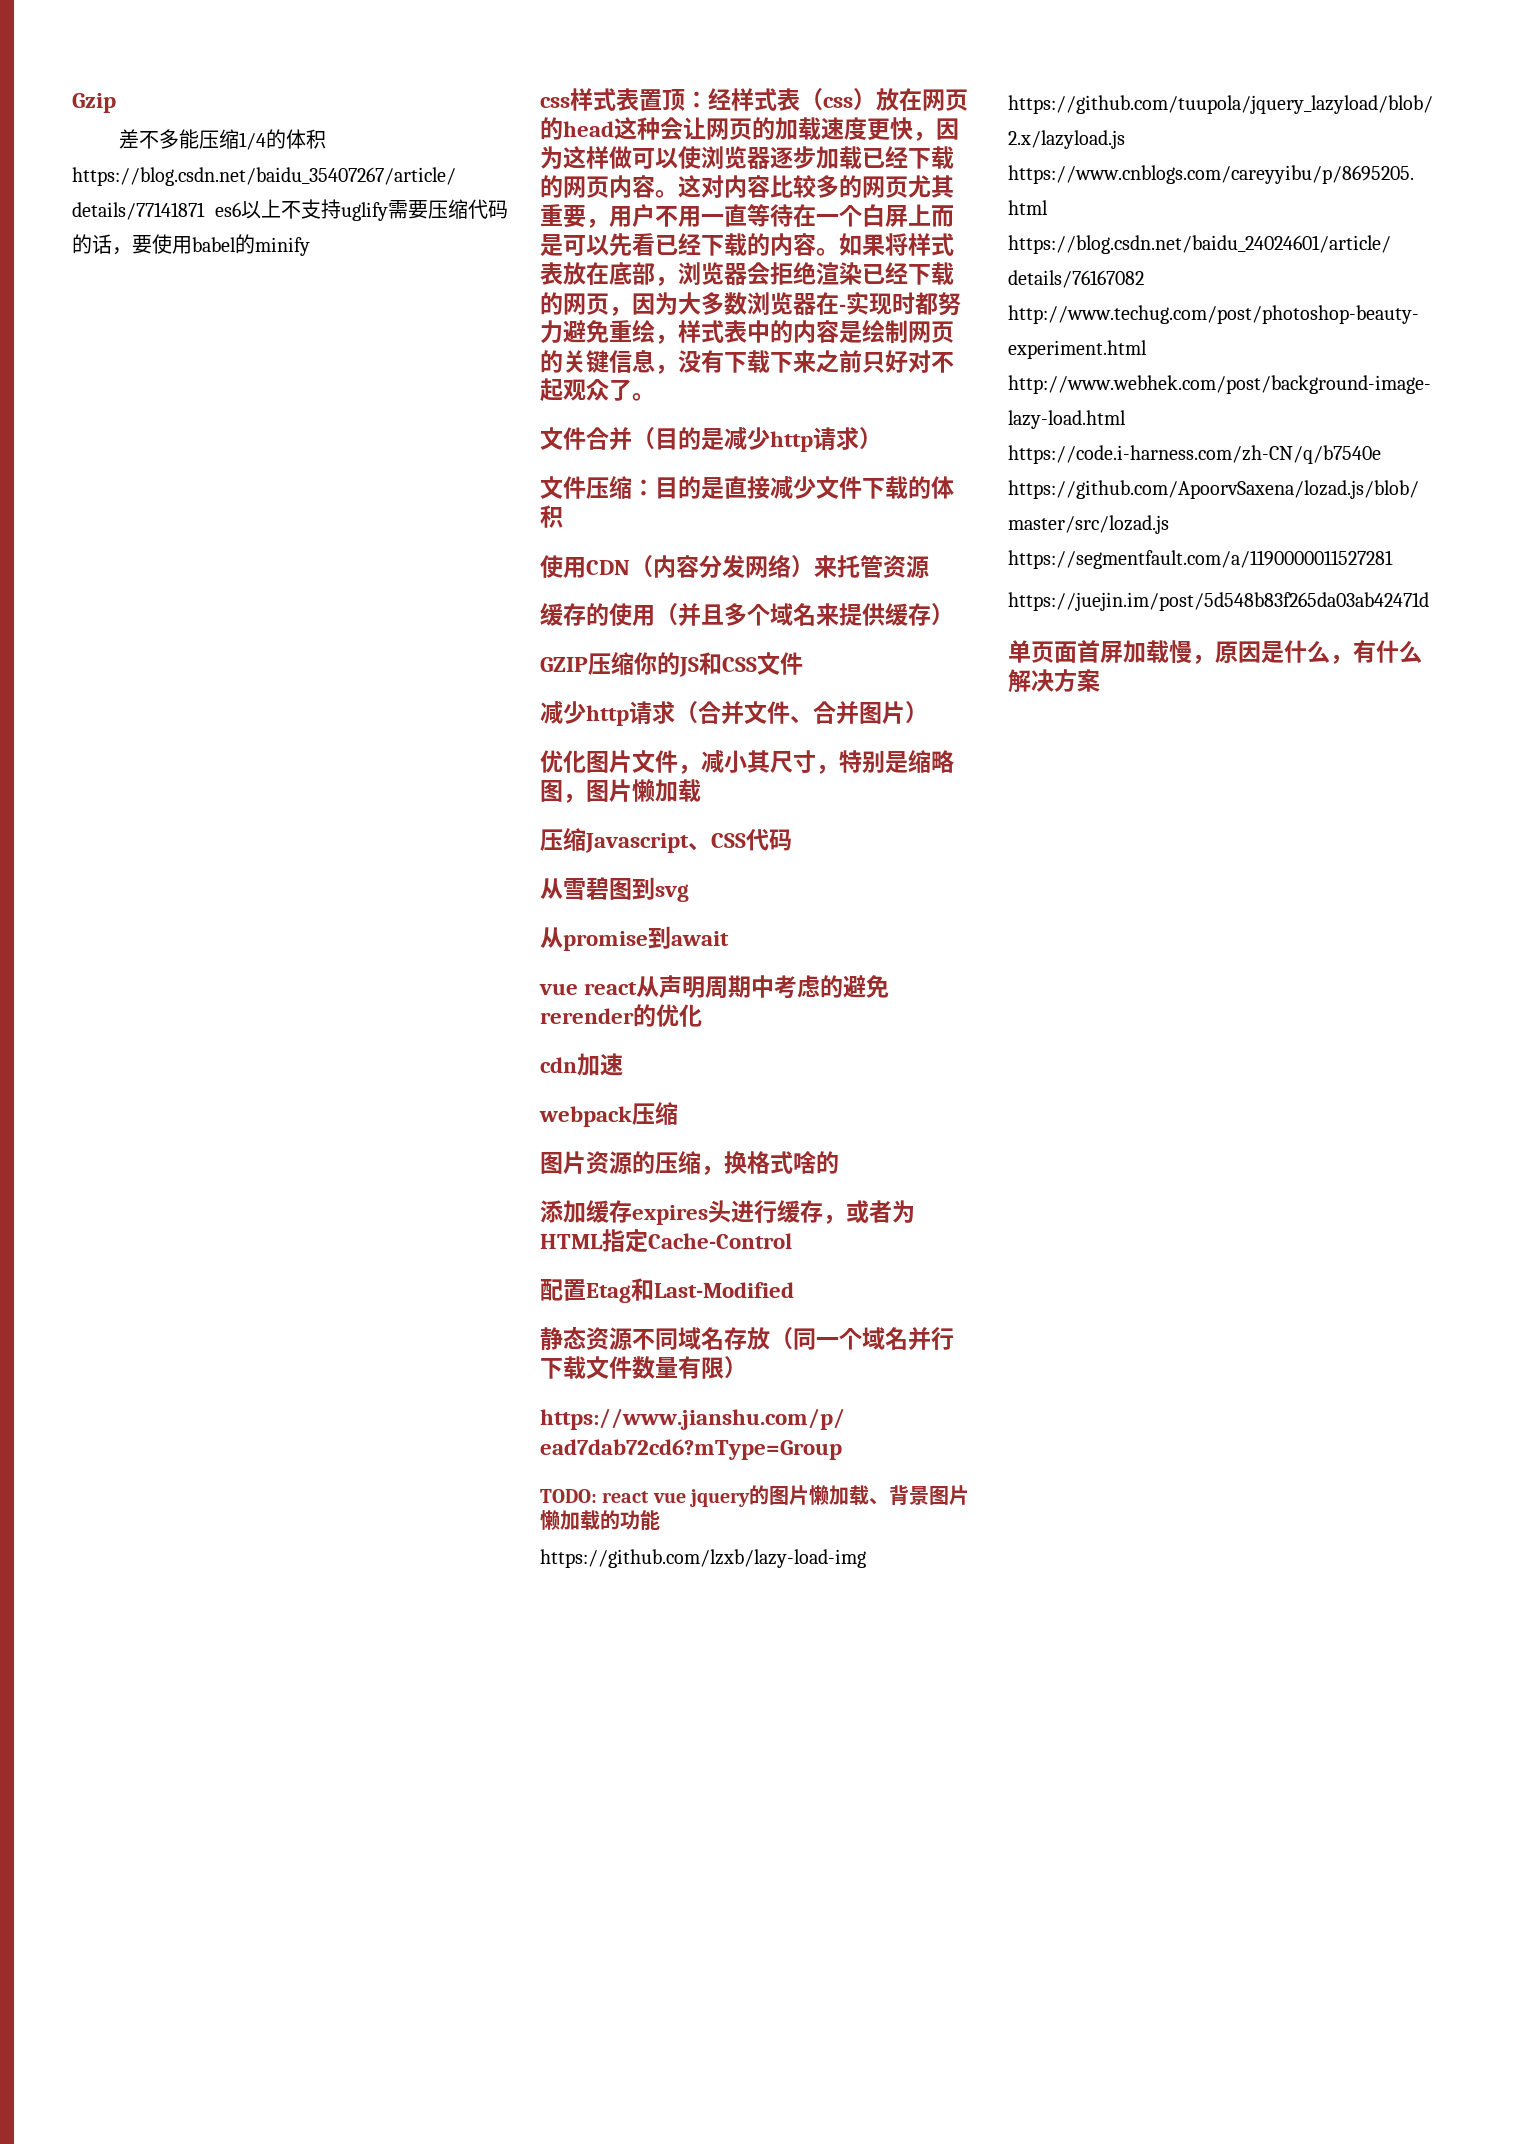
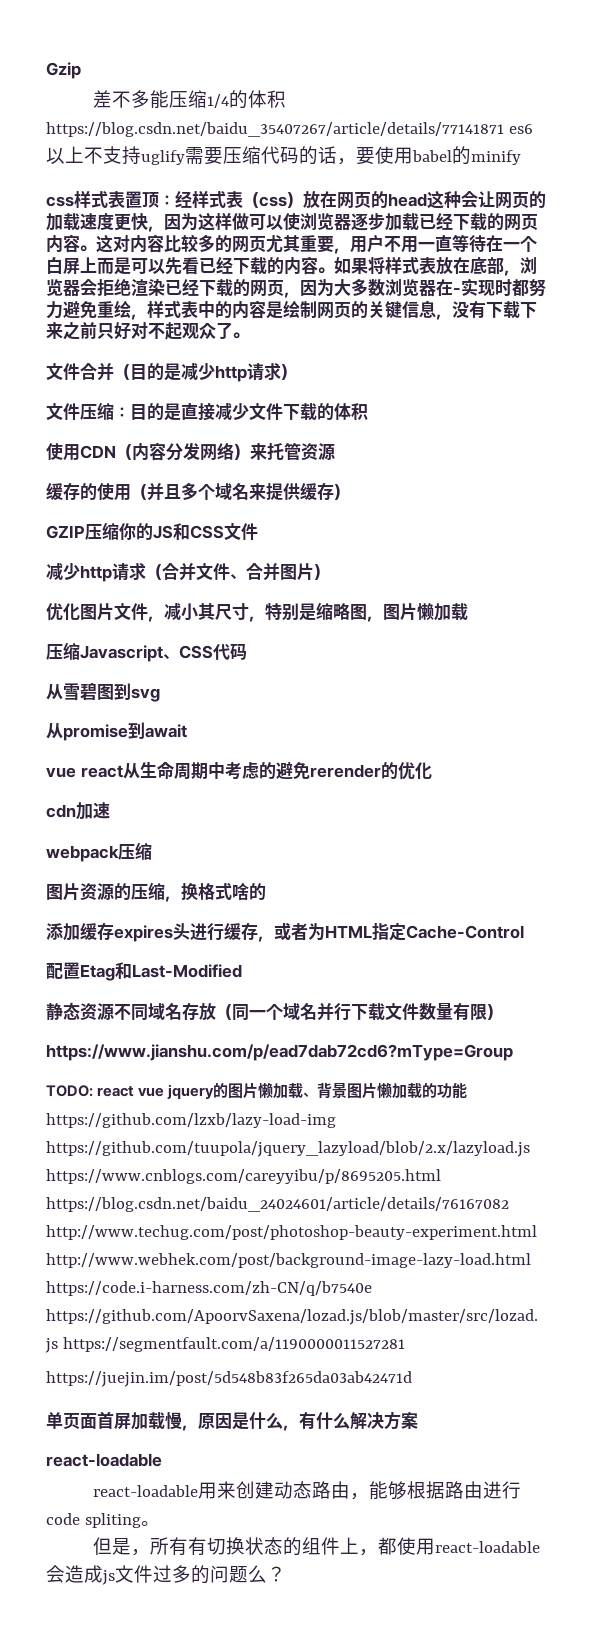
[659,975,706,998] 声明 -> [139,762,174,779] 生命
(1100, 680) none -> [46,1453,162,1467] [92,1481,521,1500] [46,1513,160,1528] [92,1537,540,1556] [46,1565,286,1585] // react-loadable // react-loadable用来创建动态路由，能够根据路由进行code spliting。 // 但是，所有有切换状态的组件上，都使用react-loadable会造成js文件过多的问题么？

